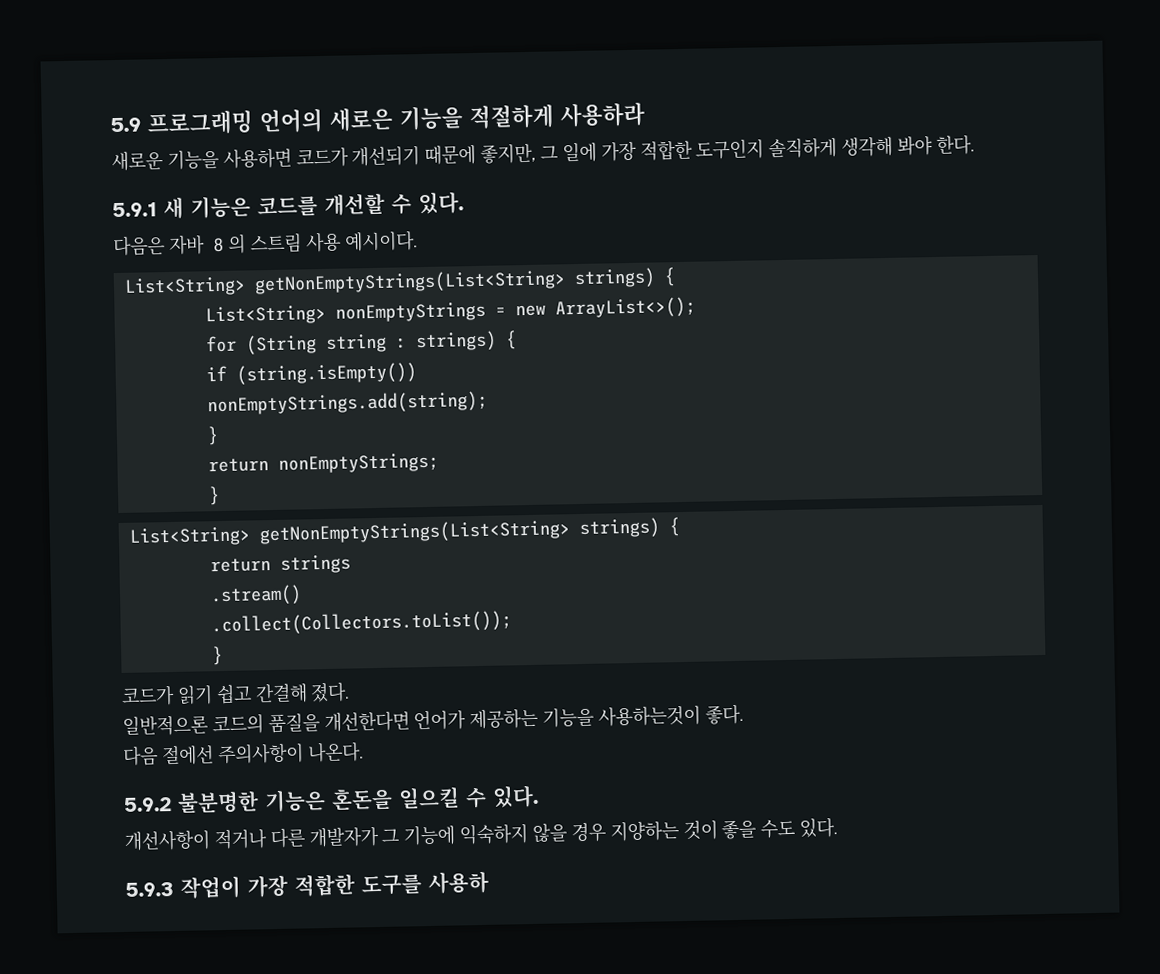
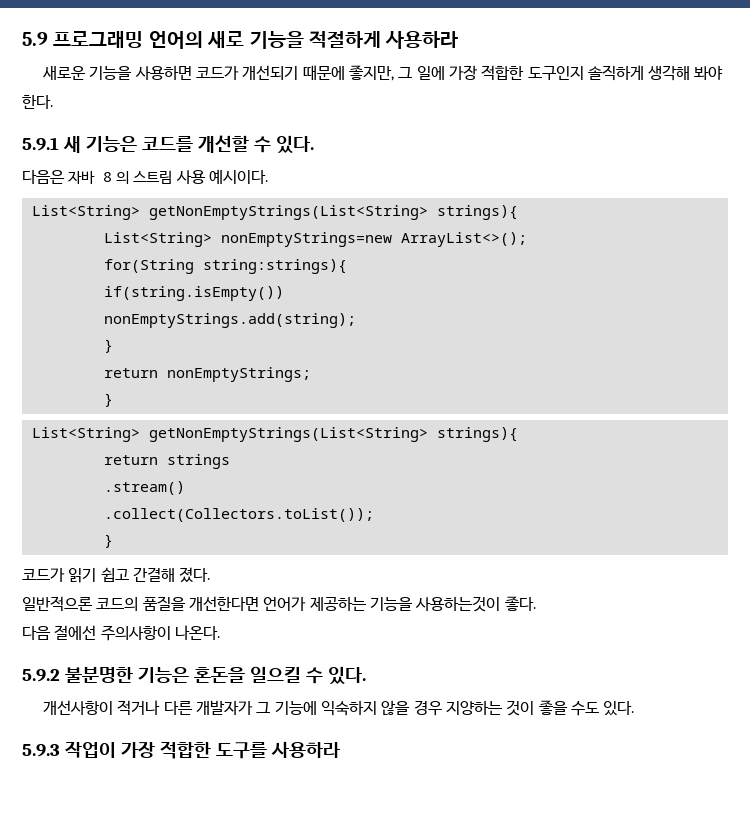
[329,107,393,132] 새로은 -> [207,31,245,48] 새로
[573,267,676,289] [204,296,696,326] [204,330,517,355] [205,362,417,385] strings) { // List<String> nonEmptyStrings = new ArrayList<>(); // for (String string : strings) { // if (string.isEmpty()) -> [436,205,518,220] [103,232,527,247] [103,259,347,274] [103,286,284,301] strings){ // List<String> nonEmptyStrings=new ArrayList<>(); // for(String string:strings){ // if(string.isEmpty())
[578,517,680,539] strings) { -> [436,427,518,442] strings){
[428,870,489,895] 사용하 -> [270,741,340,758] 사용하라

